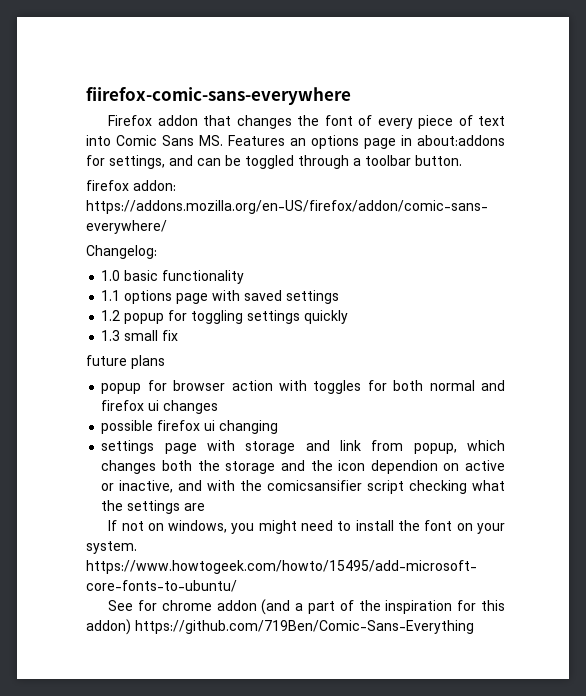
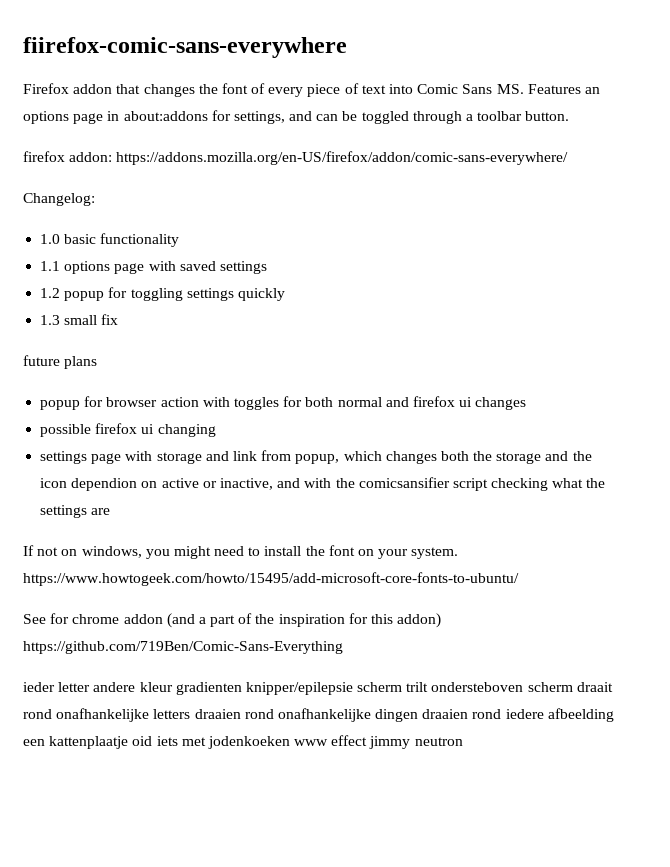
(474, 627) none -> [23,682,613,695] [23,708,614,722] [23,735,463,749] // ieder letter andere kleur gradienten knipper/epilepsie scherm trilt ondersteboven scherm draait rond onafhankelijke letters draaien rond onafhankelijke dingen draaien rond iedere afbeelding een kattenplaatje oid iets met jodenkoeken www effect jimmy neutron

